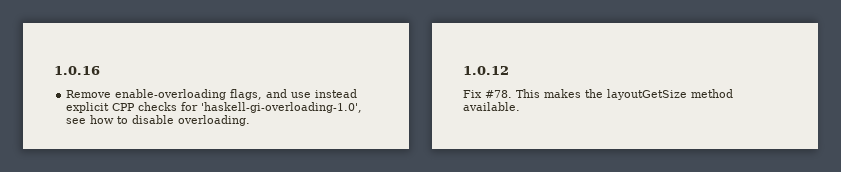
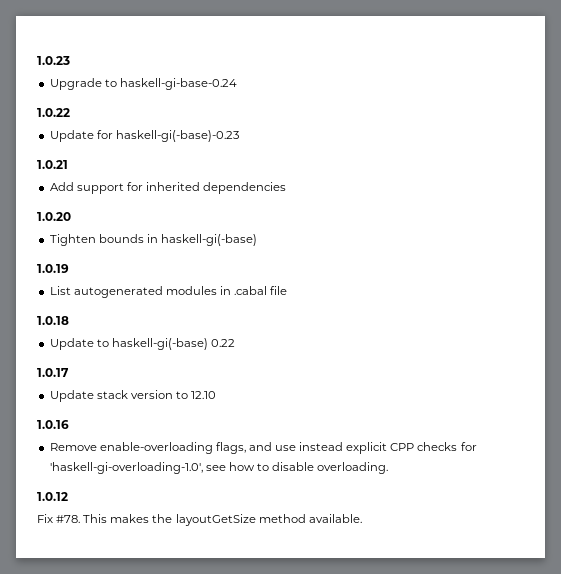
(54, 70) none -> [37,56,70,65] [49,78,237,90] [37,108,70,117] [49,130,239,142] [37,160,68,169] [49,182,287,194] [37,212,71,221] [49,234,257,246] [37,264,69,273] [49,286,288,298] [37,316,69,325] [49,338,235,350] [37,368,69,377] [49,390,217,402] 1.0.23 // Upgrade to haskell-gi-base-0.24 // 1.0.22 // Update for haskell-gi(-base)-0.23 // 1.0.21 // Add support for inherited dependencies // 1.0.20 // Tighten bounds in haskell-gi(-base) // 1.0.19 // List autogenerated modules in .cabal file // 1.0.18 // Update to haskell-gi(-base) 0.22 // 1.0.17 // Update stack version to 12.10 //

